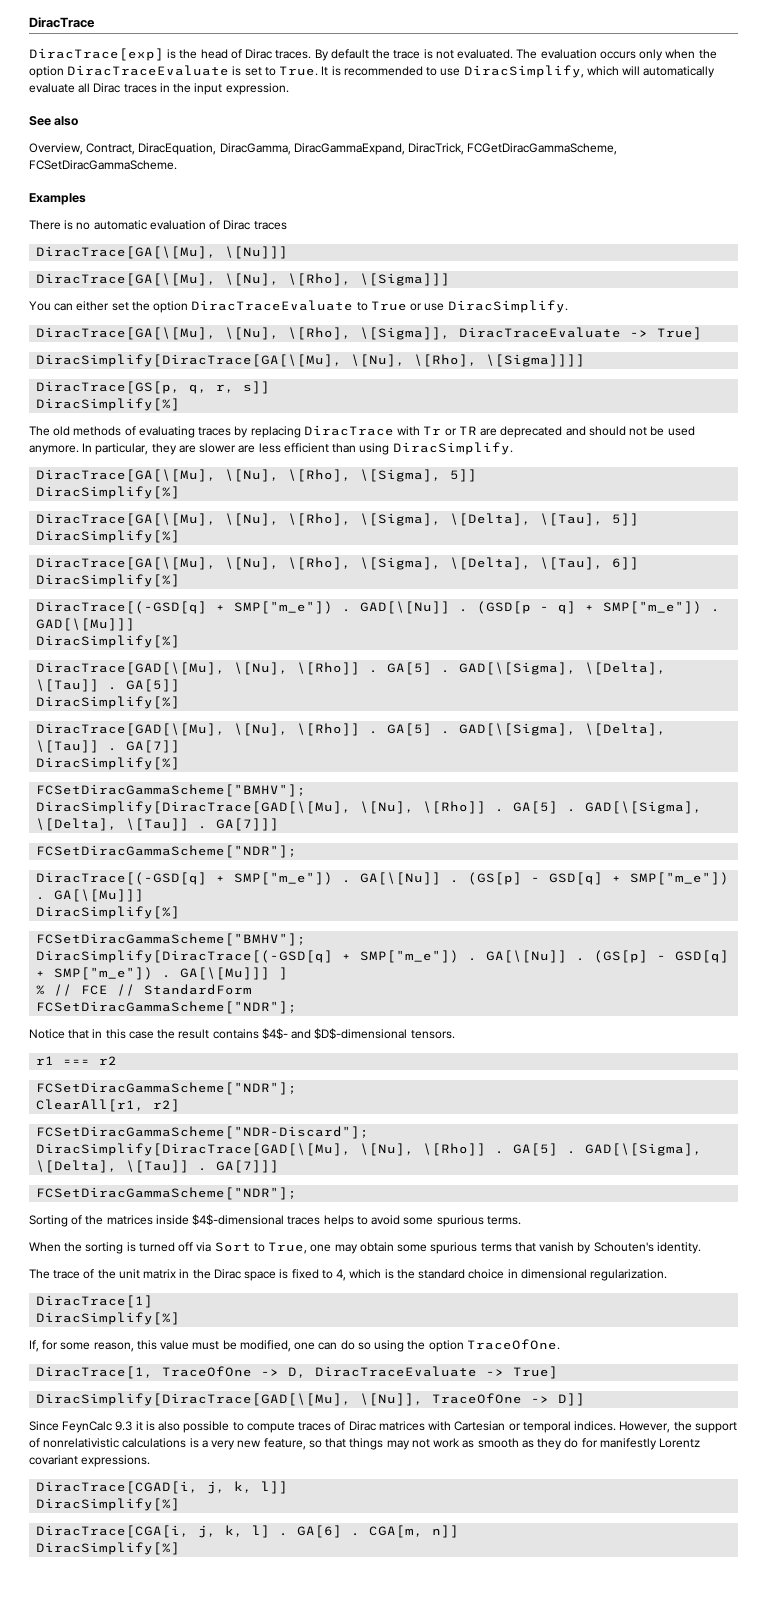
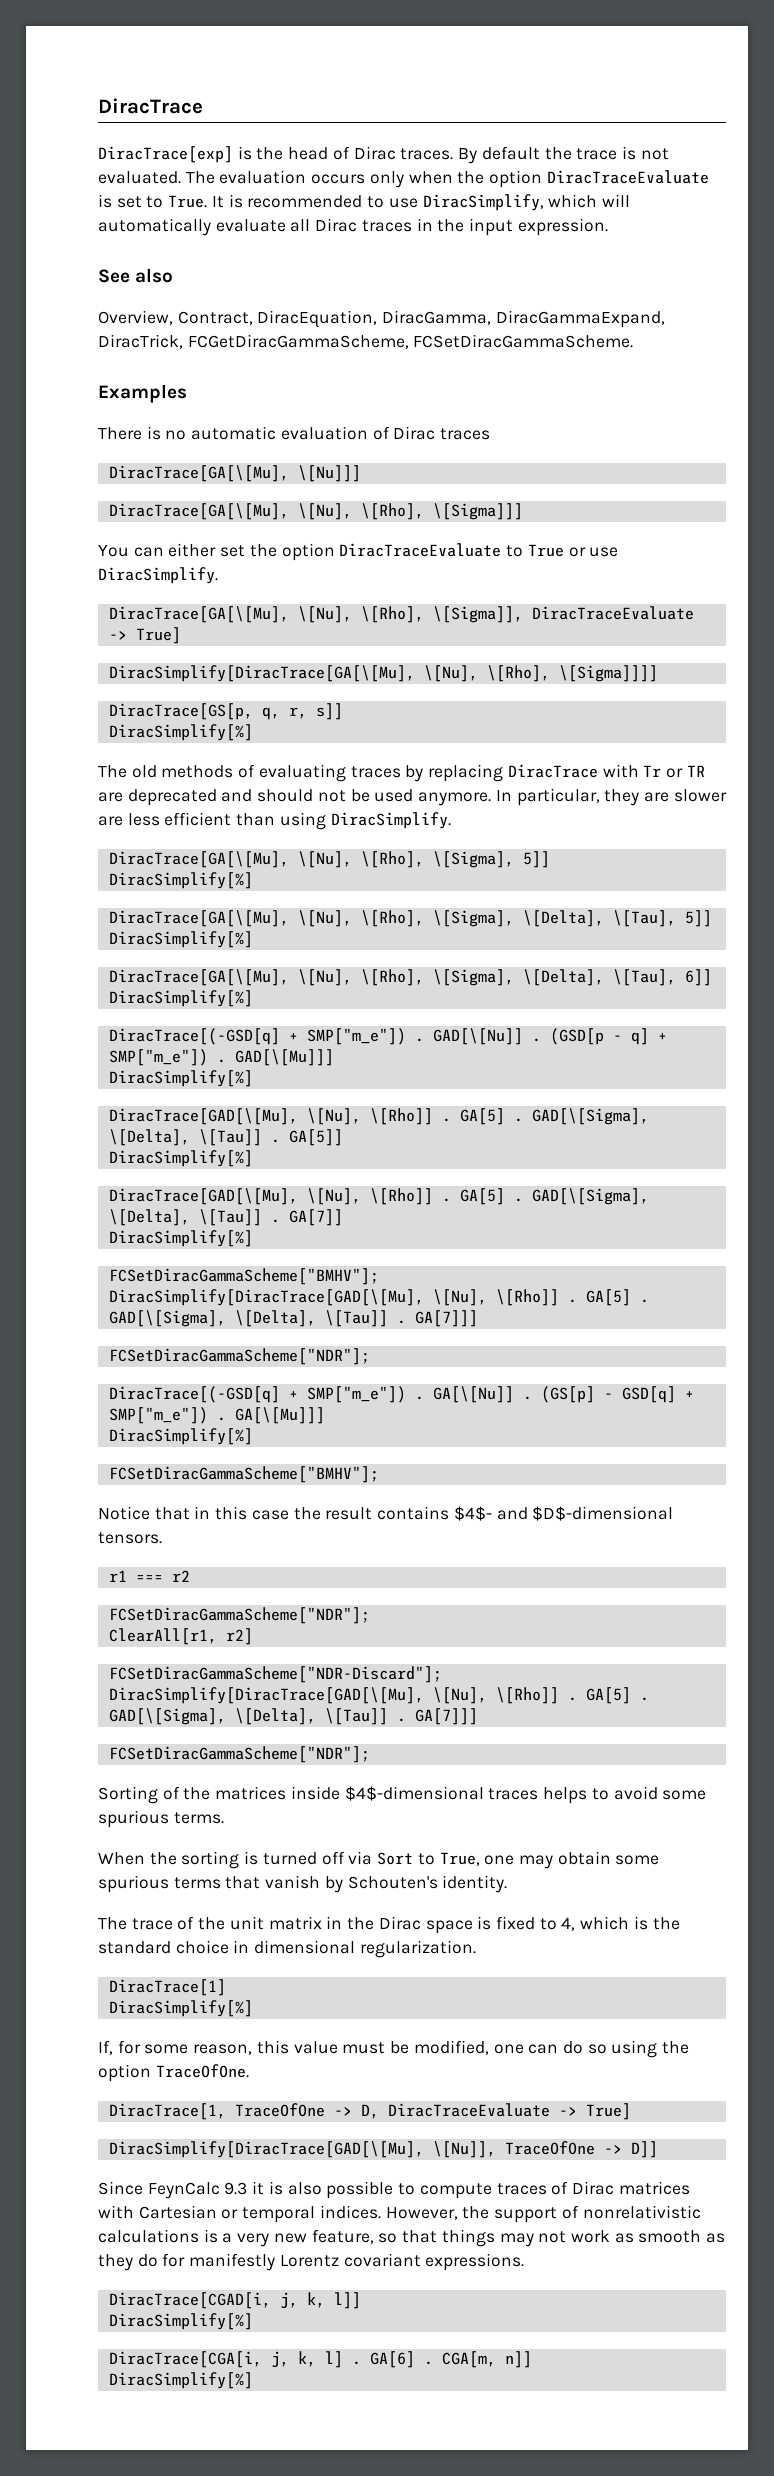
[36,950,730,963] [36,967,289,980] [36,984,253,996] [36,1001,298,1014] // DiracSimplify[DiracTrace[(-GSD[q] + SMP["m_e"]) . GA[\[Nu]] . (GS[p] - GSD[q] + SMP["m_e"]) . GA[\[Mu]]] ] // % // FCE // StandardForm // FCSetDiracGammaScheme["NDR"]; -> (379, 1474) none

